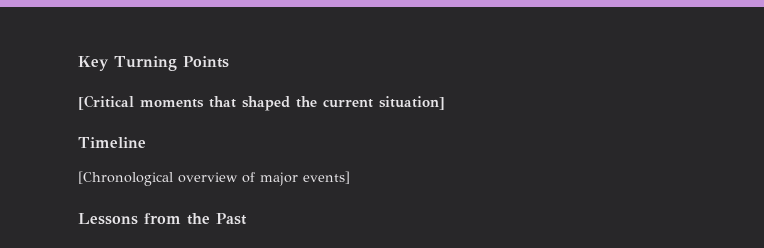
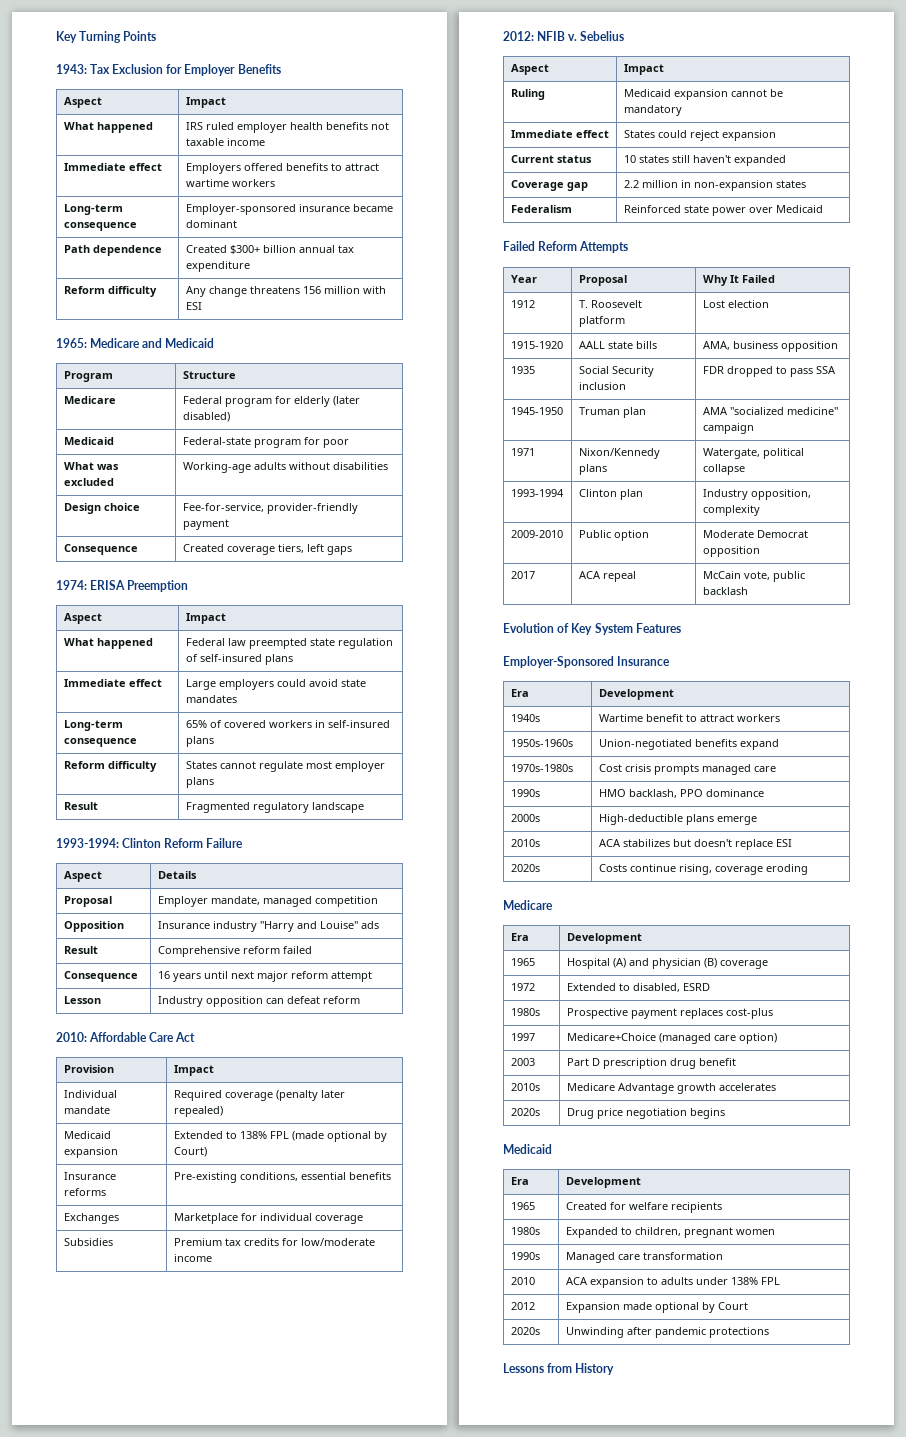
[78,95,445,111] [78,137,146,148] [78,171,350,186] [Critical moments that shaped the current situation] // Timeline // [Chronological overview of major events] -> [56,64,281,76] [63,97,102,108] [185,97,226,108] [63,122,153,133] [185,122,389,133] [185,138,265,146] [63,163,162,171] [185,163,379,174] [185,179,275,187] [63,204,123,215] [63,222,137,231] [185,204,393,215] [185,220,237,228] [63,245,162,256] [185,245,354,254] [185,261,250,272] [63,286,157,297] [185,286,386,297] [185,302,202,310] [56,338,215,348] [63,371,113,382] [182,371,236,379] [63,396,116,404] [182,396,360,407] [182,412,230,422] [63,437,114,445] [182,437,349,448] [63,462,119,470] [63,478,114,486] [182,462,388,473] [63,503,140,514] [182,503,358,514] [182,519,229,530] [63,544,138,555] [182,544,352,555] [56,580,189,592] [63,613,102,624] [185,613,226,624] [63,638,153,649] [185,638,393,649] [185,654,293,665] [63,679,162,687] [185,679,366,690] [185,695,237,703] [63,720,123,731] [63,738,137,747] [185,720,390,728] [185,736,214,747] [63,761,157,772] [185,761,385,772] [185,777,214,788] [63,802,98,810] [185,802,364,813] [56,838,244,848] [63,871,102,882] [157,871,197,879] [63,896,112,907] [157,896,378,907] [63,921,124,932] [157,921,379,932] [63,946,98,954] [157,946,312,957] [63,971,138,982] [157,971,372,982] [63,996,101,1004] [157,996,360,1007] [56,1032,196,1042] [63,1065,114,1073] [173,1065,214,1076] [63,1090,117,1098] [63,1106,110,1114] [173,1090,345,1101] [173,1106,223,1117] [63,1131,111,1139] [63,1147,118,1158] [173,1131,387,1142] [173,1147,207,1157] [63,1172,116,1180] [63,1188,106,1196] [173,1172,391,1183] [63,1213,119,1224] [173,1213,363,1224] [63,1238,113,1246] [173,1238,375,1246] [173,1254,212,1262] [503,31,625,41] [510,64,549,75] [623,64,664,75] [510,89,545,100] [623,89,783,100] [623,105,682,116] [510,130,609,138] [623,130,776,141] [510,155,592,163] [623,155,786,166] [510,180,588,191] [623,180,806,191] [510,205,572,213] [623,205,823,216] [503,241,629,253] [510,275,537,283] [578,275,627,286] [702,275,775,286] [510,300,535,308] [578,300,642,308] [578,316,625,327] [702,300,769,308] [510,341,563,349] [578,341,657,349] [702,341,838,352] [510,366,535,374] [578,366,654,377] [578,382,626,390] [702,366,836,377] [510,407,563,415] [578,407,646,418] [702,407,838,415] [702,423,754,434] [510,448,535,456] [578,448,660,459] [578,464,607,475] [702,448,804,459] [702,464,745,475] [510,489,564,497] [578,489,643,500] [702,489,811,500] [702,505,760,516] [510,530,563,538] [578,530,649,541] [702,530,808,538] [702,546,760,557] [510,571,535,579] [578,571,636,582] [702,571,805,582] [702,587,748,595] [503,623,681,635] [503,656,671,668] [510,689,529,697] [598,689,674,700] [510,714,540,722] [598,714,780,722] [510,739,573,747] [598,739,779,750] [510,764,573,772] [598,764,776,775] [510,789,540,797] [598,789,764,798] [510,814,540,822] [598,814,757,825] [510,839,540,847] [598,839,792,850] [510,864,540,872] [598,864,808,875] [503,900,553,910] [510,933,529,941] [566,933,642,944] [510,958,535,966] [566,958,768,969] [510,983,535,991] [566,983,710,992] [510,1008,540,1016] [566,1008,773,1019] [510,1033,535,1041] [566,1033,777,1044] [510,1058,535,1066] [566,1058,736,1069] [510,1083,540,1091] [566,1083,776,1094] [510,1108,540,1116] [566,1108,725,1119] [503,1144,552,1154] [510,1177,529,1185] [565,1177,641,1188] [510,1202,535,1210] [565,1202,722,1213] [510,1227,540,1235] [565,1227,775,1238] [510,1252,540,1260] [565,1252,723,1263] [510,1277,535,1285] [565,1277,780,1288] [510,1302,535,1310] [565,1302,748,1313] [510,1327,540,1335] [565,1327,769,1338] 1943: Tax Exclusion for Employer Benefits // Aspect | Impact // What happened | IRS ruled employer health benefits not taxable income // Immediate effect | Employers offered benefits to attract wartime workers // Long-term consequence | Employer-sponsored insurance became dominant // Path dependence | Created $300+ billion annual tax expenditure // Reform difficulty | Any change threatens 156 million with ESI // 1965: Medicare and Medicaid // Program | Structure // Medicare | Federal program for elderly (later disabled) // Medicaid | Federal-state program for poor // What was excluded | Working-age adults without disabilities // Design choice | Fee-for-service, provider-friendly payment // Consequence | Created coverage tiers, left gaps // 1974: ERISA Preemption // Aspect | Impact // What happened | Federal law preempted state regulation of self-insured plans // Immediate effect | Large employers could avoid state mandates // Long-term consequence | 65% of covered workers in self-insured plans // Reform difficulty | States cannot regulate most employer plans // Result | Fragmented regulatory landscape // 1993-1994: Clinton Reform Failure // Aspect | Details // Proposal | Employer mandate, managed competition // Opposition | Insurance industry "Harry and Louise" ads // Result | Comprehensive reform failed // Consequence | 16 years until next major reform attempt // Lesson | Industry opposition can defeat reform // 2010: Affordable Care Act // Provision | Impact // Individual mandate | Required coverage (penalty later repealed) // Medicaid expansion | Extended to 138% FPL (made optional by Court) // Insurance reforms | Pre-existing conditions, essential benefits // Exchanges | Marketplace for individual coverage // Subsidies | Premium tax credits for low/moderate income // 2012: NFIB v. Sebelius // Aspect | Impact // Ruling | Medicaid expansion cannot be mandatory // Immediate effect | States could reject expansion // Current status | 10 states still haven't expanded // Coverage gap | 2.2 million in non-expansion states // Federalism | Reinforced state power over Medicaid // Failed Reform Attempts // Year | Proposal | Why It Failed // 1912 | T. Roosevelt platform | Lost election // 1915-1920 | AALL state bills | AMA, business opposition // 1935 | Social Security inclusion | FDR dropped to pass SSA // 1945-1950 | Truman plan | AMA "socialized medicine" campaign // 1971 | Nixon/Kennedy plans | Watergate, political collapse // 1993-1994 | Clinton plan | Industry opposition, complexity // 2009-2010 | Public option | Moderate Democrat opposition // 2017 | ACA repeal | McCain vote, public backlash // Evolution of Key System Features // Employer-Sponsored Insurance // Era | Development // 1940s | Wartime benefit to attract workers // 1950s-1960s | Union-negotiated benefits expand // 1970s-1980s | Cost crisis prompts managed care // 1990s | HMO backlash, PPO dominance // 2000s | High-deductible plans emerge // 2010s | ACA stabilizes but doesn't replace ESI // 2020s | Costs continue rising, coverage eroding // Medicare // Era | Development // 1965 | Hospital (A) and physician (B) coverage // 1972 | Extended to disabled, ESRD // 1980s | Prospective payment replaces cost-plus // 1997 | Medicare+Choice (managed care option) // 2003 | Part D prescription drug benefit // 2010s | Medicare Advantage growth accelerates // 2020s | Drug price negotiation begins // Medicaid // Era | Development // 1965 | Created for welfare recipients // 1980s | Expanded to children, pregnant women // 1990s | Managed care transformation // 2010 | ACA expansion to adults under 138% FPL // 2012 | Expansion made optional by Court // 2020s | Unwinding after pandemic protections
[187,213,247,225] the Past -> [575,1363,615,1375] History

